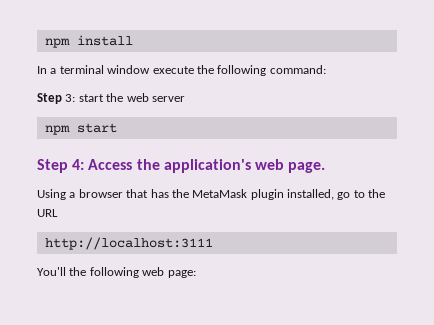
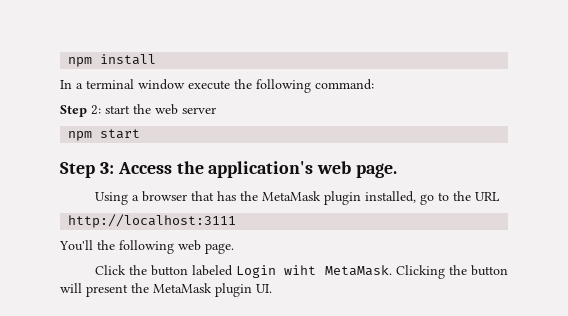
[65,94,76,102] 3: -> [91,105,101,115] 2:
[72,159,85,170] 4: -> [99,162,114,174] 3:
[167,270,196,278] page: -> [205,243,234,254] [94,265,509,279] [60,283,272,297] page. // Click the button labeled Login wiht MetaMask. Clicking the button will present the MetaMask plugin UI.

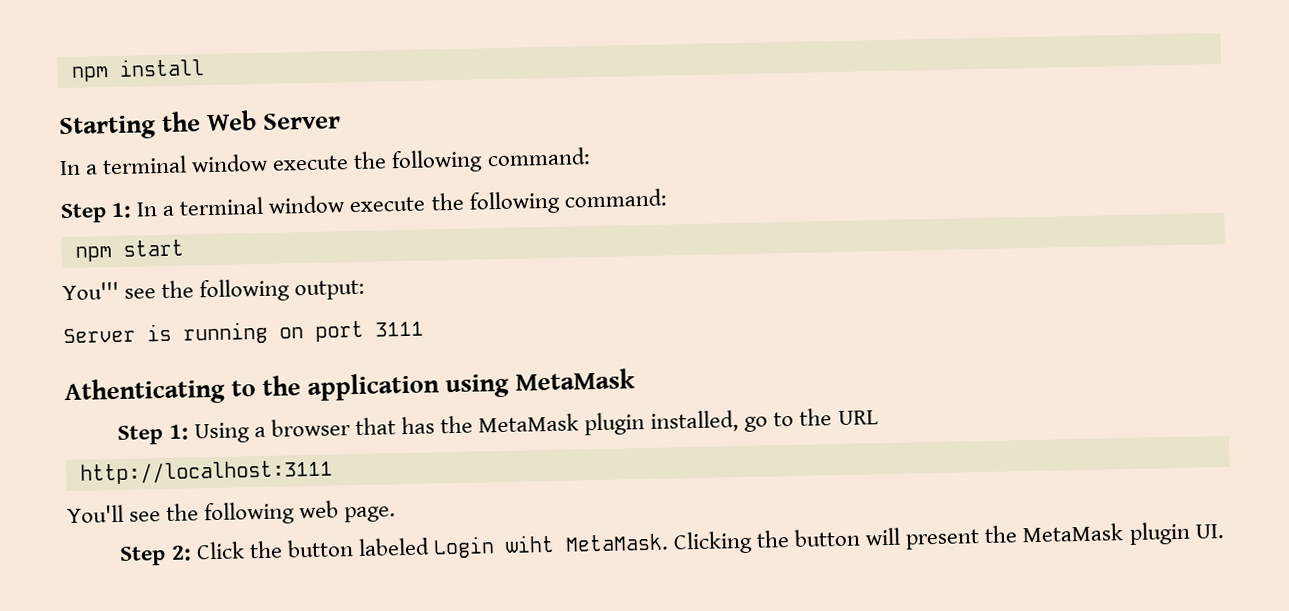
(157, 59) none -> [58,110,342,141] // Starting the Web Server
[91,104,216,115] [68,129,141,141] [60,161,398,178] 2: start the web server // npm start // Step 3: Access the application's web page. // -> [111,188,667,219] [74,239,184,262] [62,278,366,303] [63,320,424,345] [64,368,636,407] [117,424,189,445] 1: In a terminal window execute the following command: // npm start // You''' see the following output: // Server is running on port 3111 // Athenticating to the application using MetaMask // Step 1:
(93, 245) none -> [129,511,162,522] see
(234, 248) none -> [119,545,192,566] Step 2:

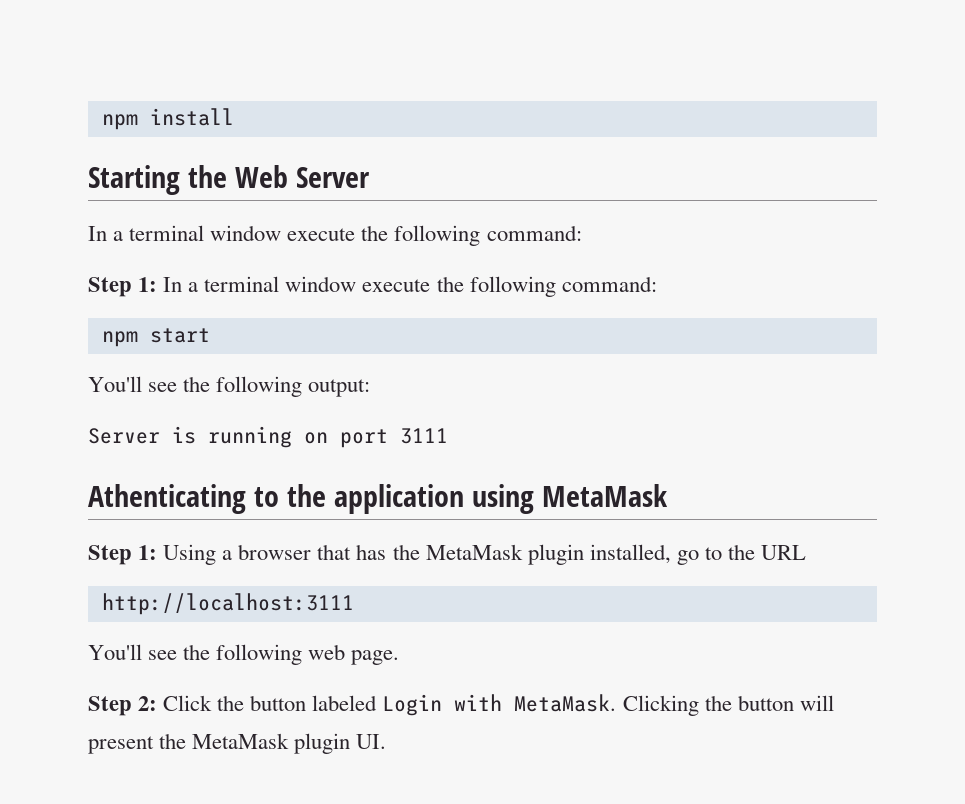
[62,281,119,301] You''' -> [88,376,142,392] You'll
[504,534,555,553] wiht -> [454,694,503,711] with

